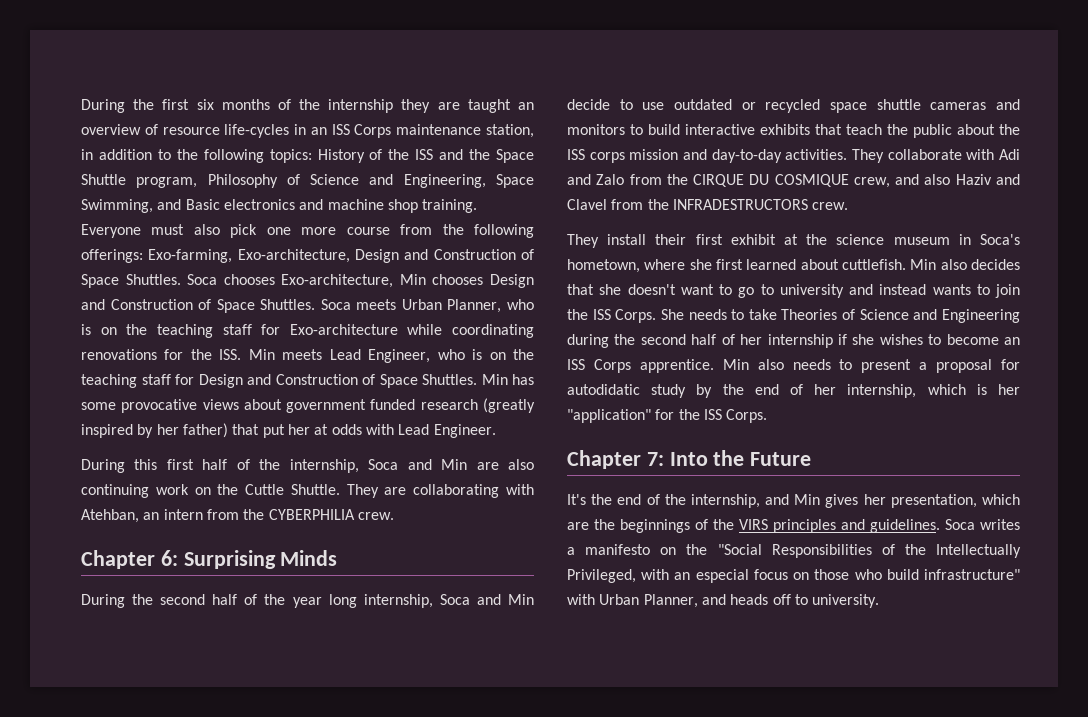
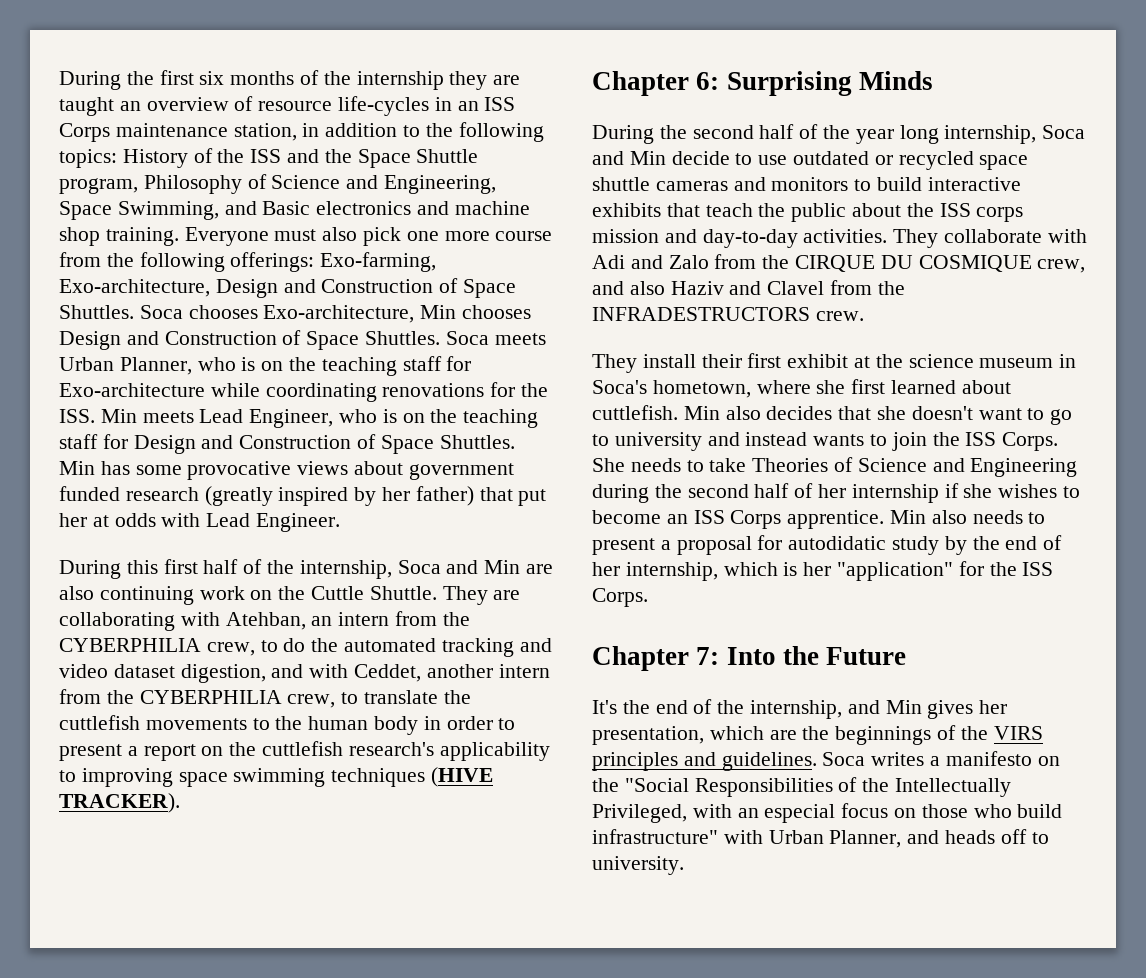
[357,512,394,520] crew. -> [206,638,552,657] [59,664,550,683] [59,689,471,708] [59,715,516,735] [59,741,550,761] [59,767,494,787] [59,793,180,813] crew, to do the automated tracking and video dataset digestion, and with Ceddet, another intern from the CYBERPHILIA crew, to translate the cuttlefish movements to the human body in order to present a report on the cuttlefish research's applicability to improving space swimming techniques (HIVE TRACKER).

